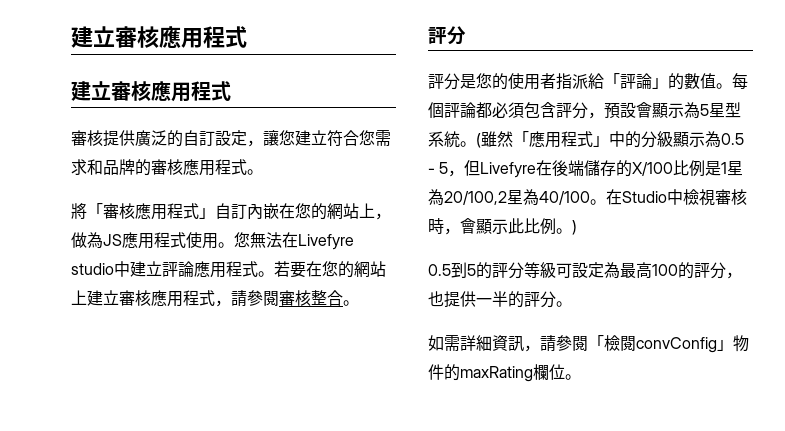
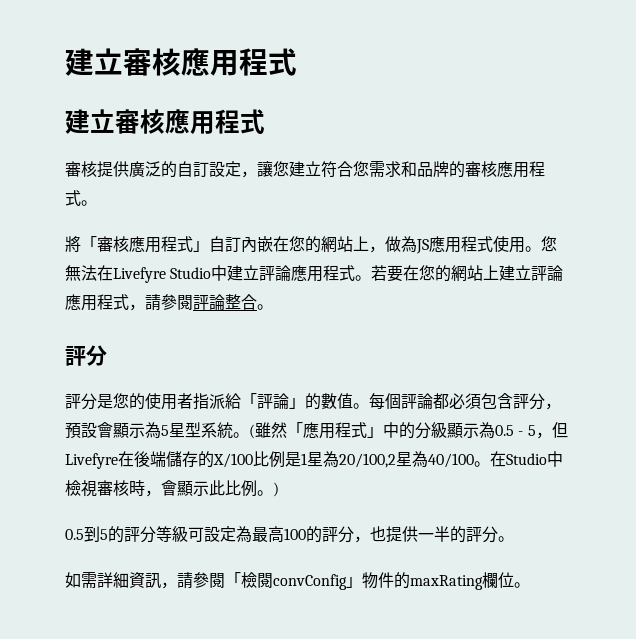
[71,263,114,275] studio -> [170,267,212,279] Studio
[119,290,151,306] 審核 -> [531,265,564,281] 評論
[279,290,311,306] 審核 -> [193,294,225,310] 評論

